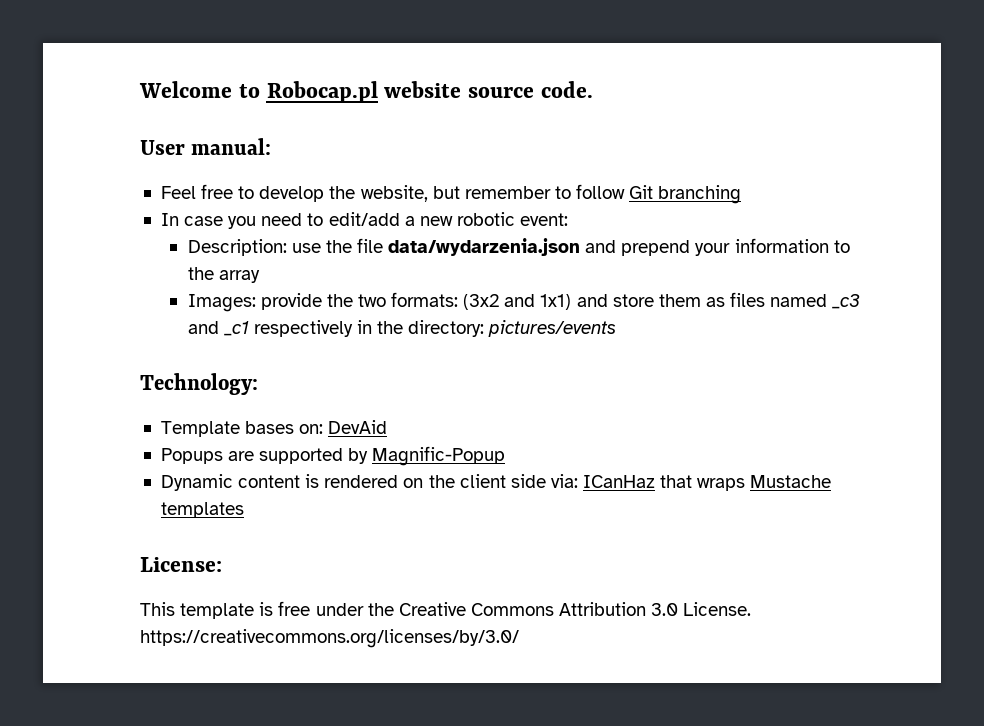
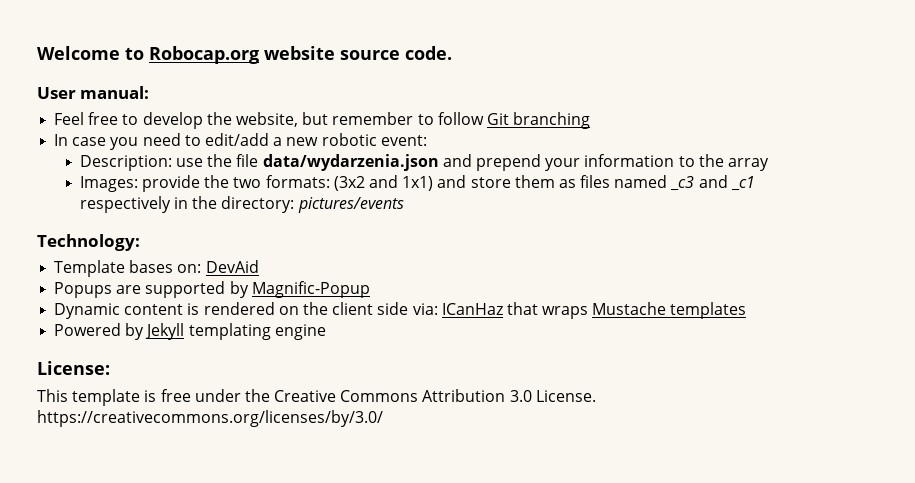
[266,81,378,103] Robocap.pl -> [149,46,259,64] Robocap.org
(244, 510) none -> [54,323,326,340] // Powered by Jekyll templating engine

